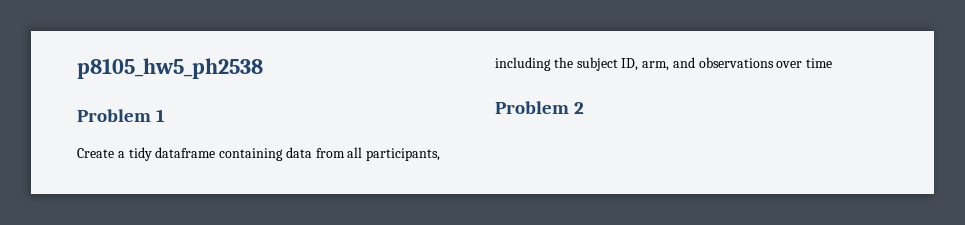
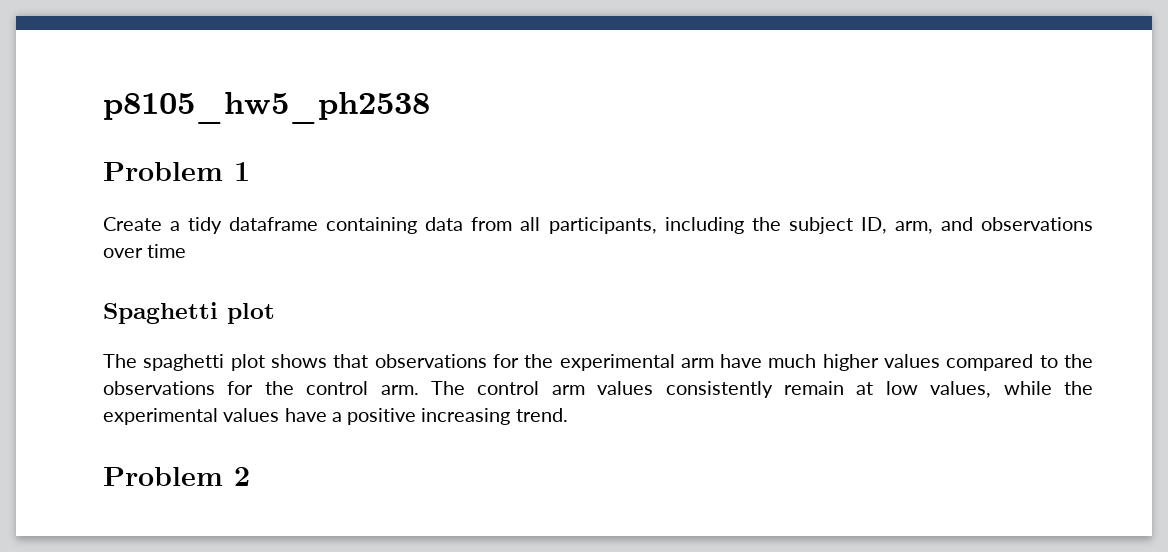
(833, 63) none -> [103,302,275,324] [103,354,1093,371] [103,381,1093,398] [103,408,568,425] // Spaghetti plot // The spaghetti plot shows that observations for the experimental arm have much higher values compared to the observations for the control arm. The control arm values consistently remain at low values, while the experimental values have a positive increasing trend.

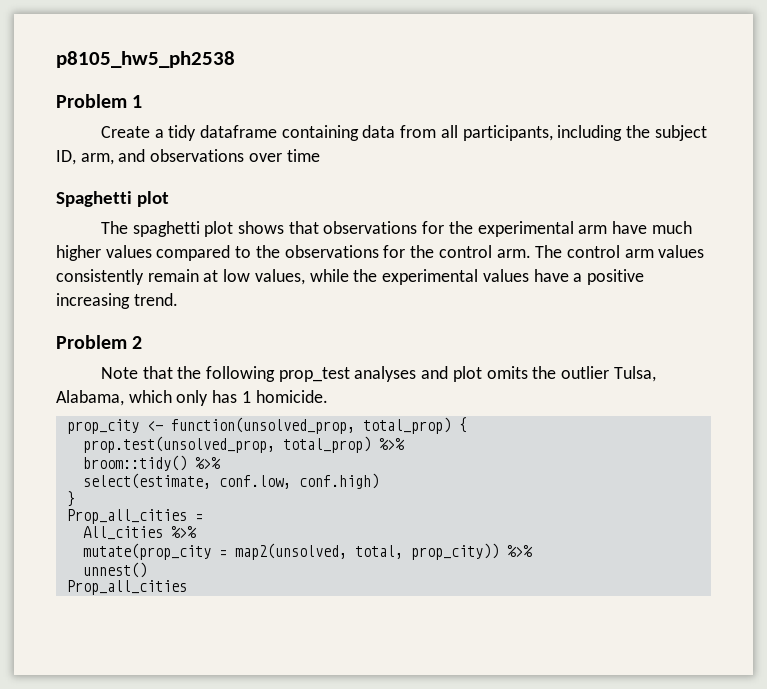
(250, 476) none -> [100,366,656,382] [56,390,328,406] [66,417,467,434] [82,436,405,453] [82,455,221,471] [82,473,379,489] [66,491,75,507] [66,509,203,524] [82,526,197,540] [82,543,533,560] [82,562,147,578] [66,580,187,595] // Note that the following prop_test analyses and plot omits the outlier Tulsa, Alabama, which only has 1 homicide. // prop_city <- function(unsolved_prop, total_prop) { // prop.test(unsolved_prop, total_prop) %>% // broom::tidy() %>% // select(estimate, conf.low, conf.high) // } // Prop_all_cities = // All_cities %>% // mutate(prop_city = map2(unsolved, total, prop_city)) %>% // unnest() // Prop_all_cities

